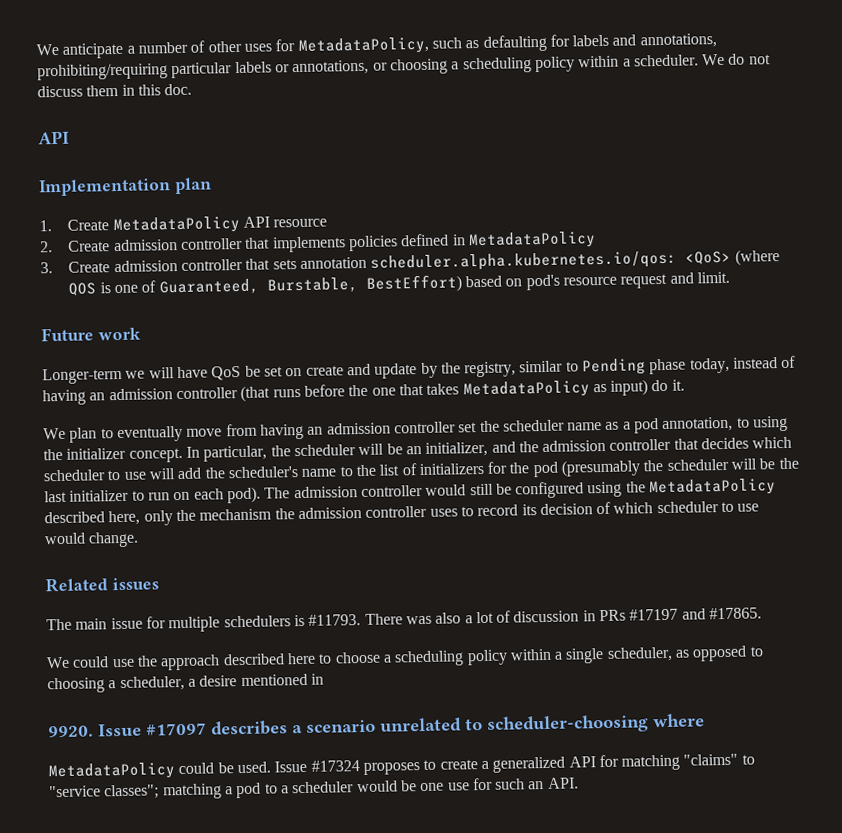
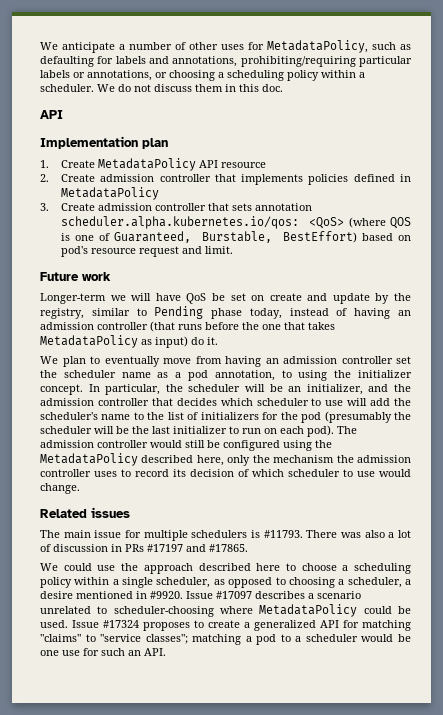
[48,725,94,738] // 9920. -> [150,591,183,599] #9920.
(705, 720) // -> (254, 610) none

